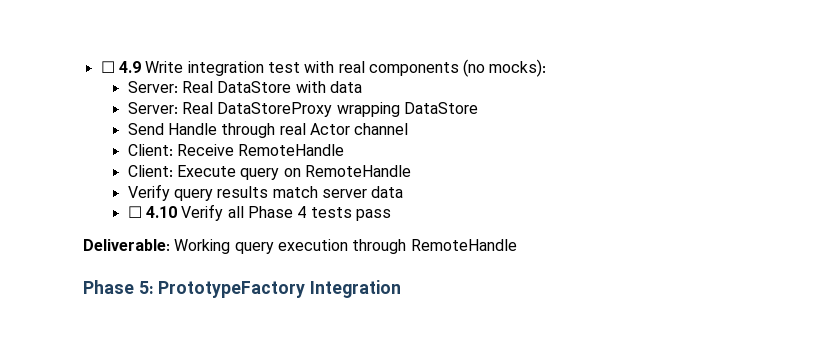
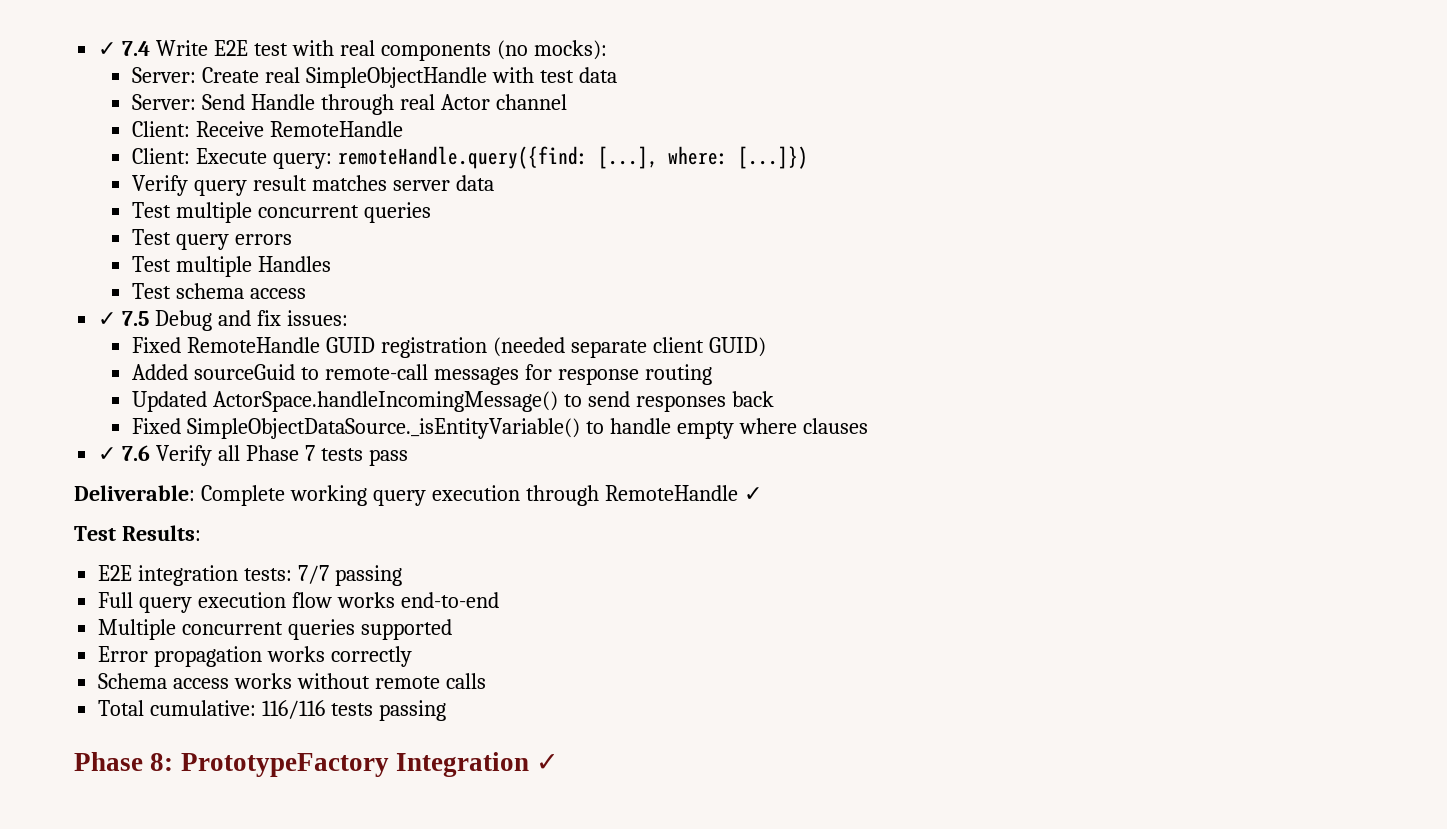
[100,61,264,76] ☐ 4.9 Write integration -> [98,40,249,56] ✓ 7.4 Write E2E
[182,81,363,93] [127,102,479,117] Real DataStore with data // Server: Real DataStoreProxy wrapping DataStore // -> [202,67,617,88] [132,94,197,110] Create real SimpleObjectHandle with test data // Server:
[240,165,412,180] query on RemoteHandle -> [273,146,809,169] query: remoteHandle.query({find: [...], where: [...]})
[217,186,318,198] results match -> [253,175,388,191] result matches
[127,206,178,218] ☐ 4.10 -> [132,202,432,223] [132,229,293,250] [132,256,332,277] [132,283,307,299] [98,310,348,331] [132,337,766,358] [132,364,712,385] [132,391,774,412] [132,418,868,439] [98,445,151,461] Test multiple concurrent queries // Test query errors // Test multiple Handles // Test schema access // ✓ 7.5 Debug and fix issues: // Fixed RemoteHandle GUID registration (needed separate client GUID) // Added sourceGuid to remote-call messages for response routing // Updated ActorSpace.handleIncomingMessage() to send responses back // Fixed SimpleObjectDataSource._isEntityVariable() to handle empty where clauses // ✓ 7.6
[297,206,307,218] 4 -> [304,445,315,461] 7
[174,239,231,254] Working -> [200,485,367,506] Complete working
[83,280,154,294] // Phase 5: -> [743,487,762,501] [74,525,201,541] [98,565,402,586] [98,592,499,613] [98,619,453,640] [98,646,413,667] [98,673,486,689] [98,700,446,721] [74,752,174,771] ✓ // Test Results: // E2E integration tests: 7/7 passing // Full query execution flow works end-to-end // Multiple concurrent queries supported // Error propagation works correctly // Schema access works without remote calls // Total cumulative: 116/116 tests passing // Phase 8:
(402, 289) none -> [536,754,560,771] ✓

